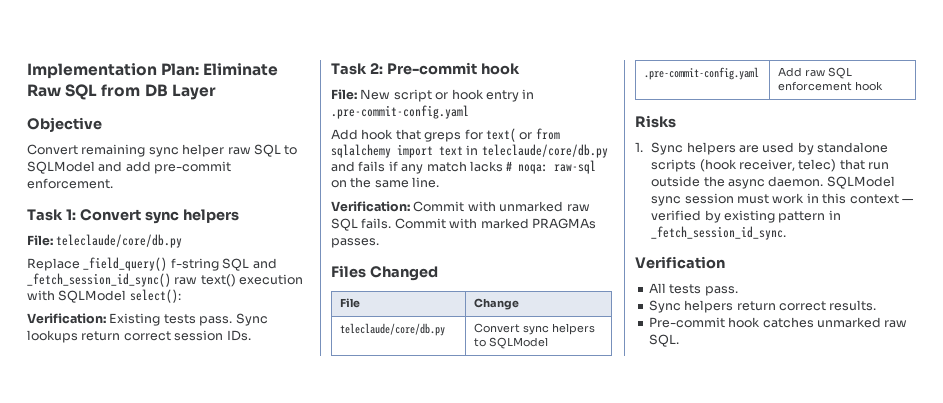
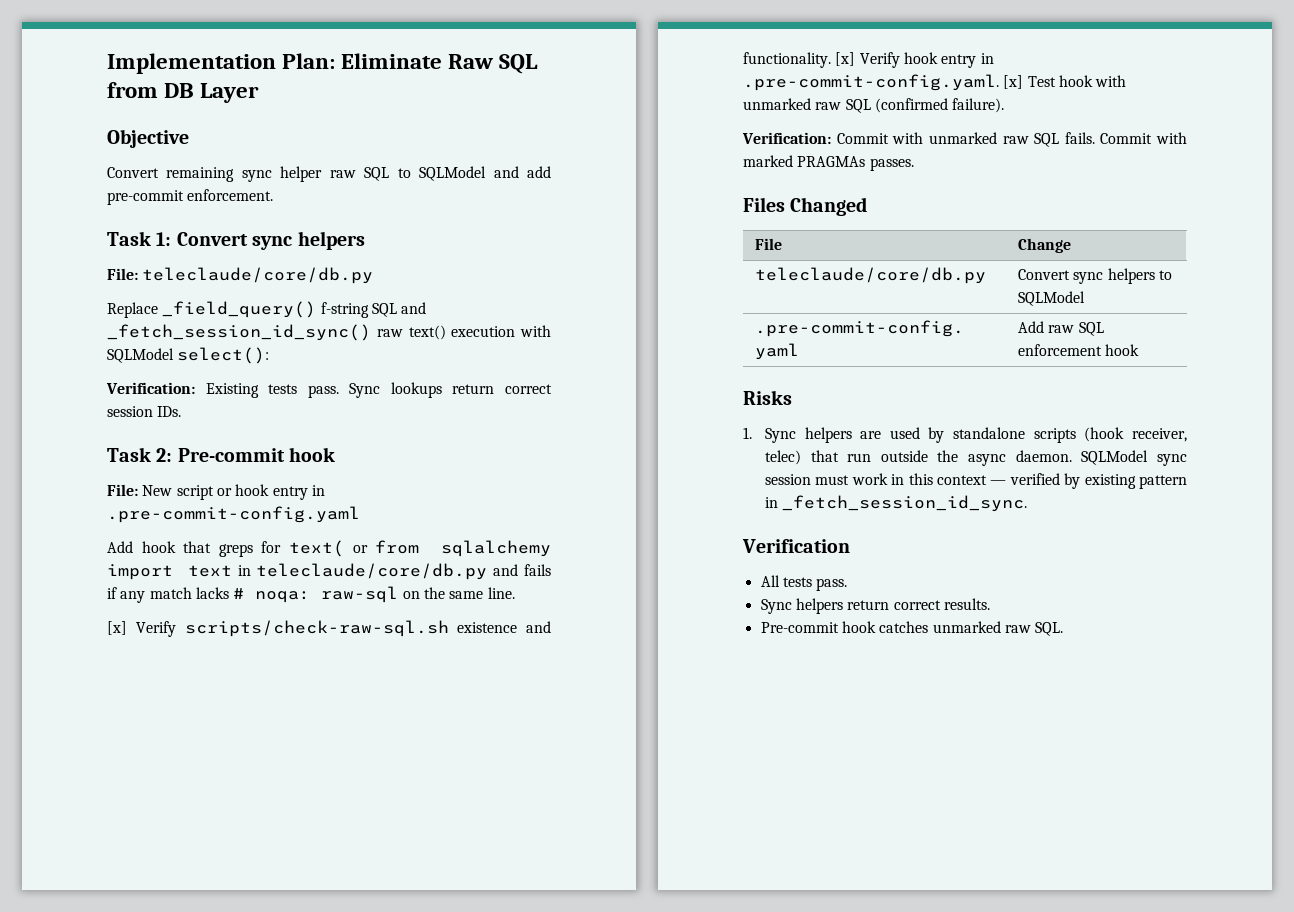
(440, 182) none -> [107,620,551,637] [743,52,994,68] [743,74,1127,91] [743,98,1005,113] // [x] Verify scripts/check-raw-sql.sh existence and functionality. [x] Verify hook entry in .pre-commit-config.yaml. [x] Test hook with unmarked raw SQL (confirmed failure).

